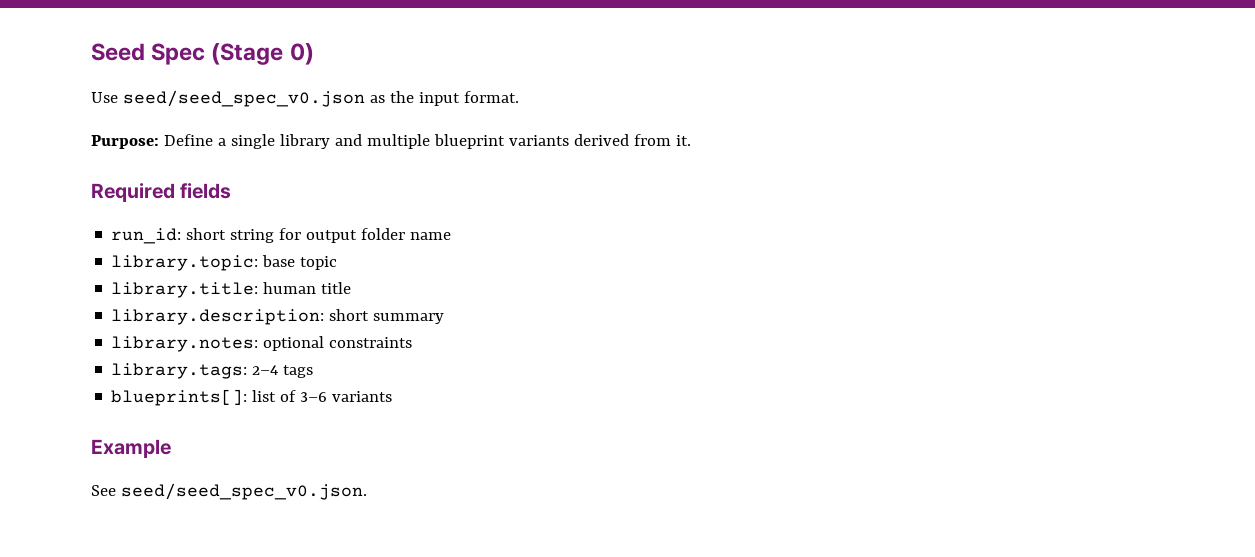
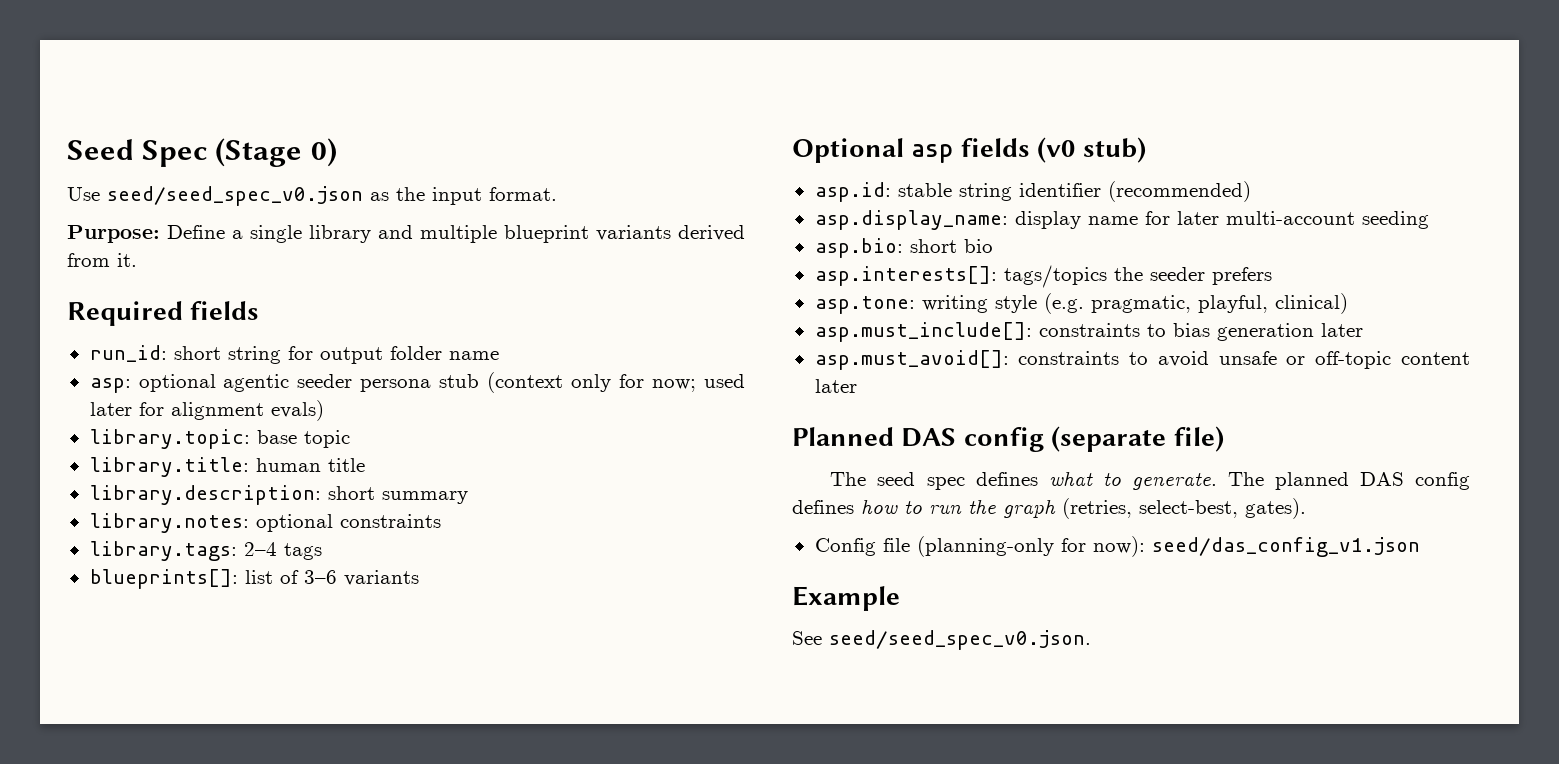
(452, 236) none -> [89,372,746,393] [89,400,324,421] // asp: optional agentic seeder persona stub (context only for now; used later for alignment evals)
(393, 396) none -> [792,137,1146,163] [814,181,1251,202] [814,210,1429,230] [814,238,993,258] [814,265,1272,288] [814,293,1348,314] [814,322,1363,342] [814,350,1470,370] [814,379,857,393] [792,426,1224,452] [830,471,1470,490] [792,498,1306,519] [814,536,1420,557] // Optional asp fields (v0 stub) // asp.id: stable string identifier (recommended) // asp.display_name: display name for later multi-account seeding // asp.bio: short bio // asp.interests[]: tags/topics the seeder prefers // asp.tone: writing style (e.g. pragmatic, playful, clinical) // asp.must_include[]: constraints to bias generation later // asp.must_avoid[]: constraints to avoid unsafe or off-topic content later // Planned DAS config (separate file) // The seed spec defines what to generate. The planned DAS config defines how to run the graph (retries, select-best, gates). // Config file (planning-only for now): seed/das_config_v1.json

